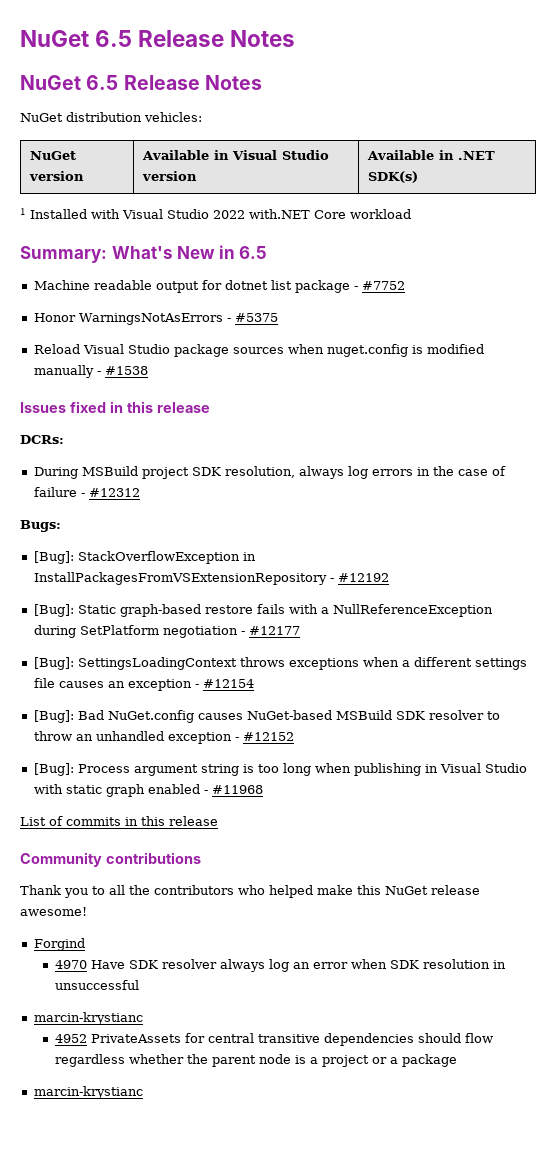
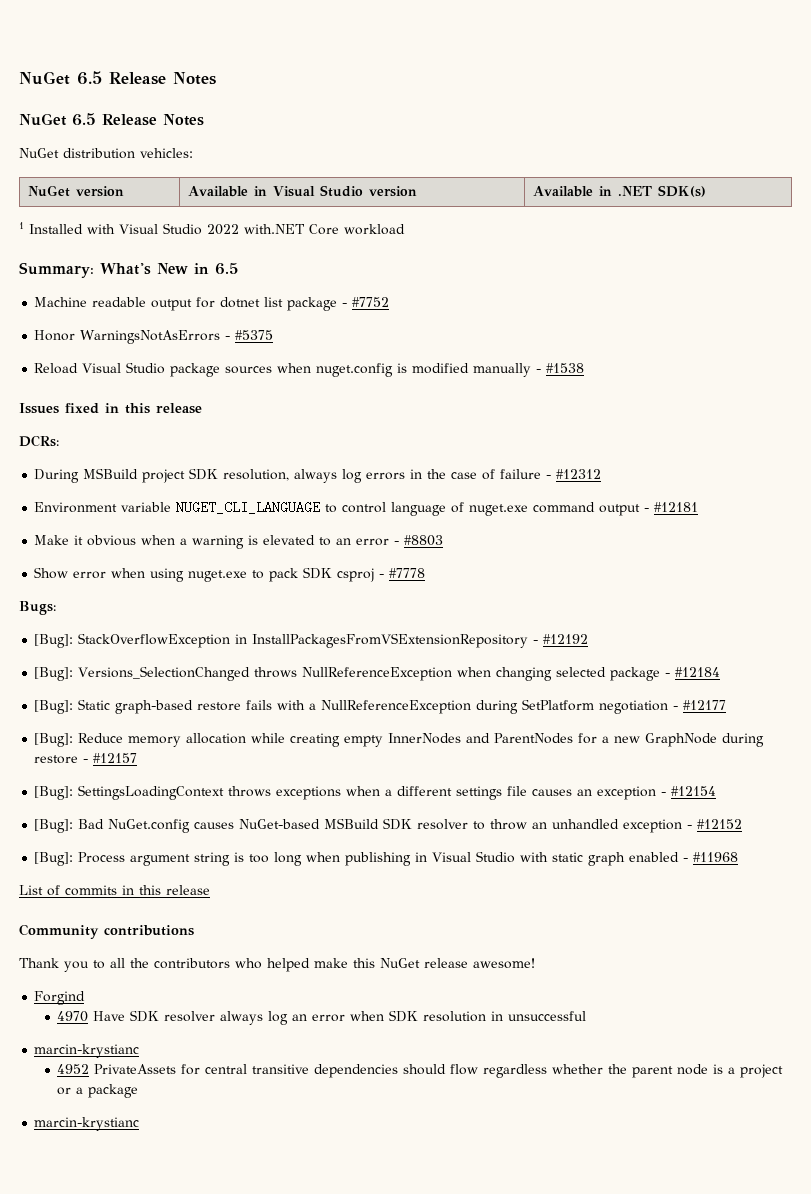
(140, 492) none -> [34,501,699,516] [34,535,444,549] [34,567,426,582] // Environment variable NUGET_CLI_LANGUAGE to control language of nuget.exe command output - #12181 // Make it obvious when a warning is elevated to an error - #8803 // Show error when using nuget.exe to pack SDK csproj - #7778
(389, 577) none -> [34,666,721,681] // [Bug]: Versions_SelectionChanged throws NullReferenceException when changing selected package - #12184
(300, 630) none -> [34,733,765,747] [34,753,138,764] // [Bug]: Reduce memory allocation while creating empty InnerNodes and ParentNodes for a new GraphNode during restore - #12157

